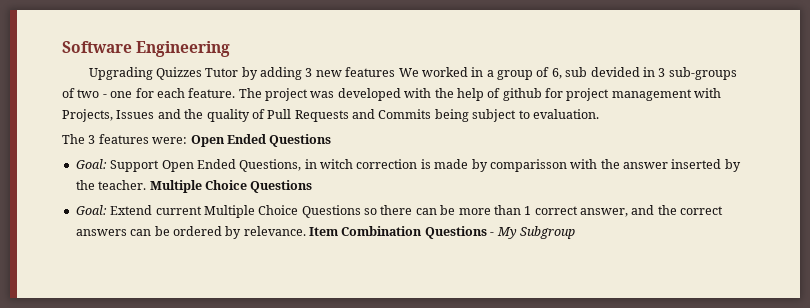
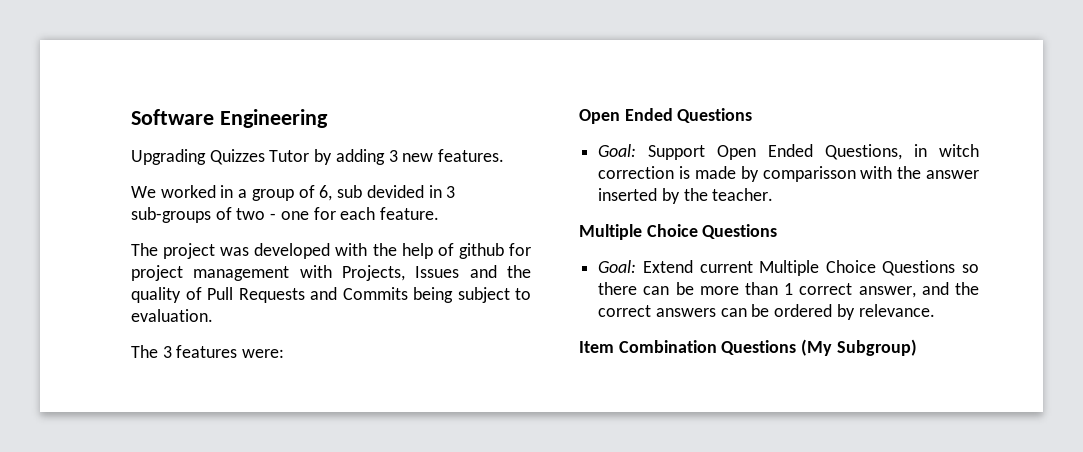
[345,67,396,77] features -> [438,149,505,162] features. //
(236, 93) none -> (440, 213) //
(188, 140) none -> (285, 353) //
(147, 185) none -> (774, 194) //
(306, 231) none -> (935, 310) //
[490,226,575,239] - My Subgroup -> [801,339,917,356] (My Subgroup)

